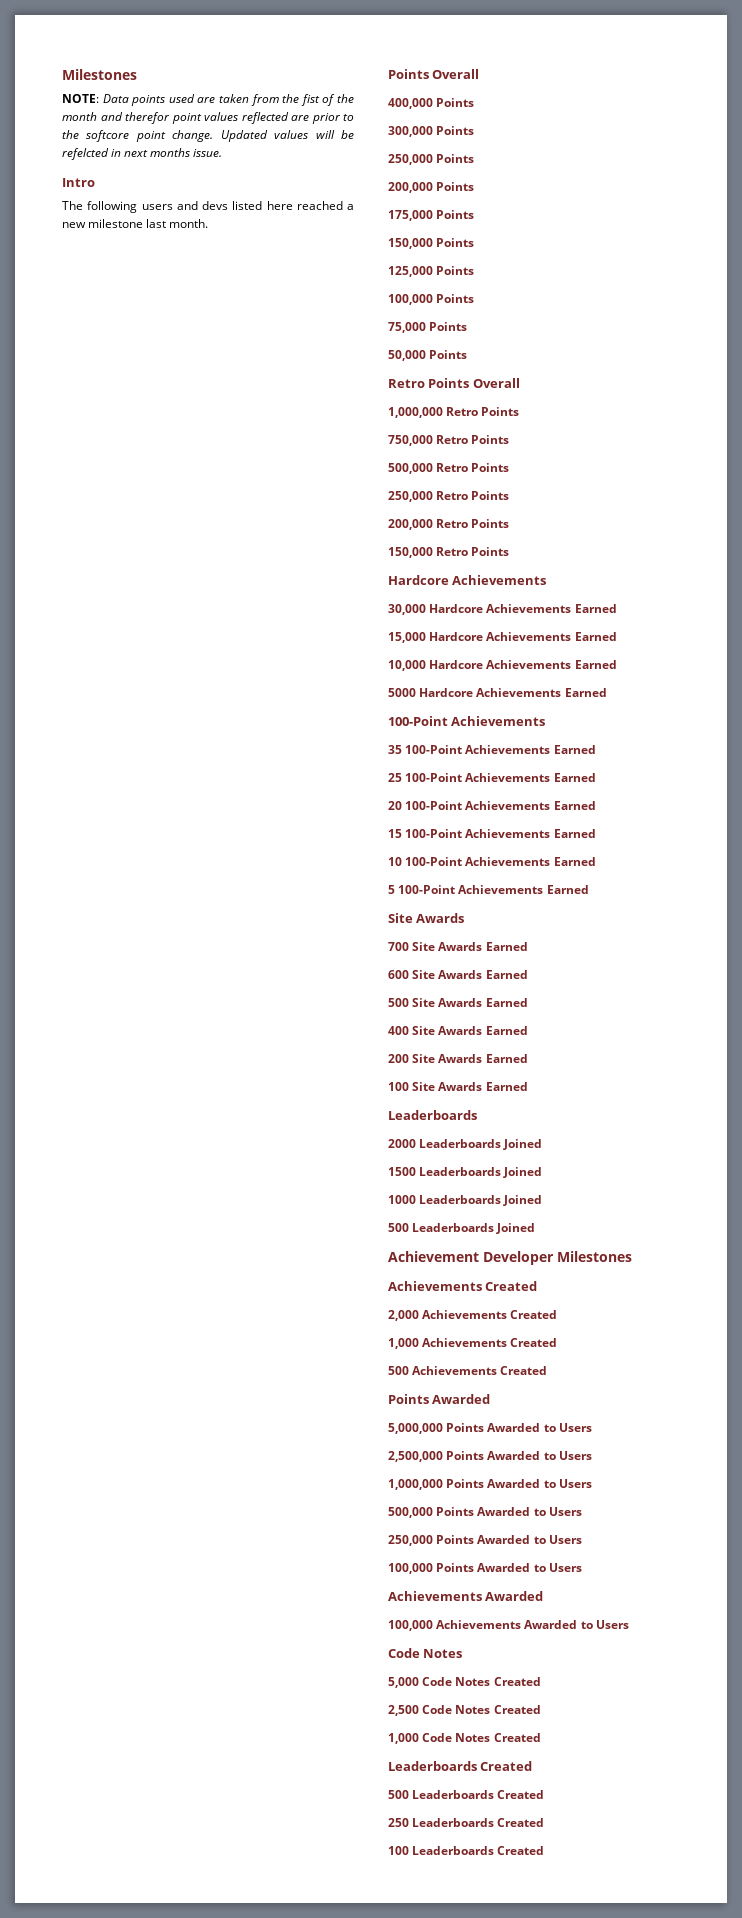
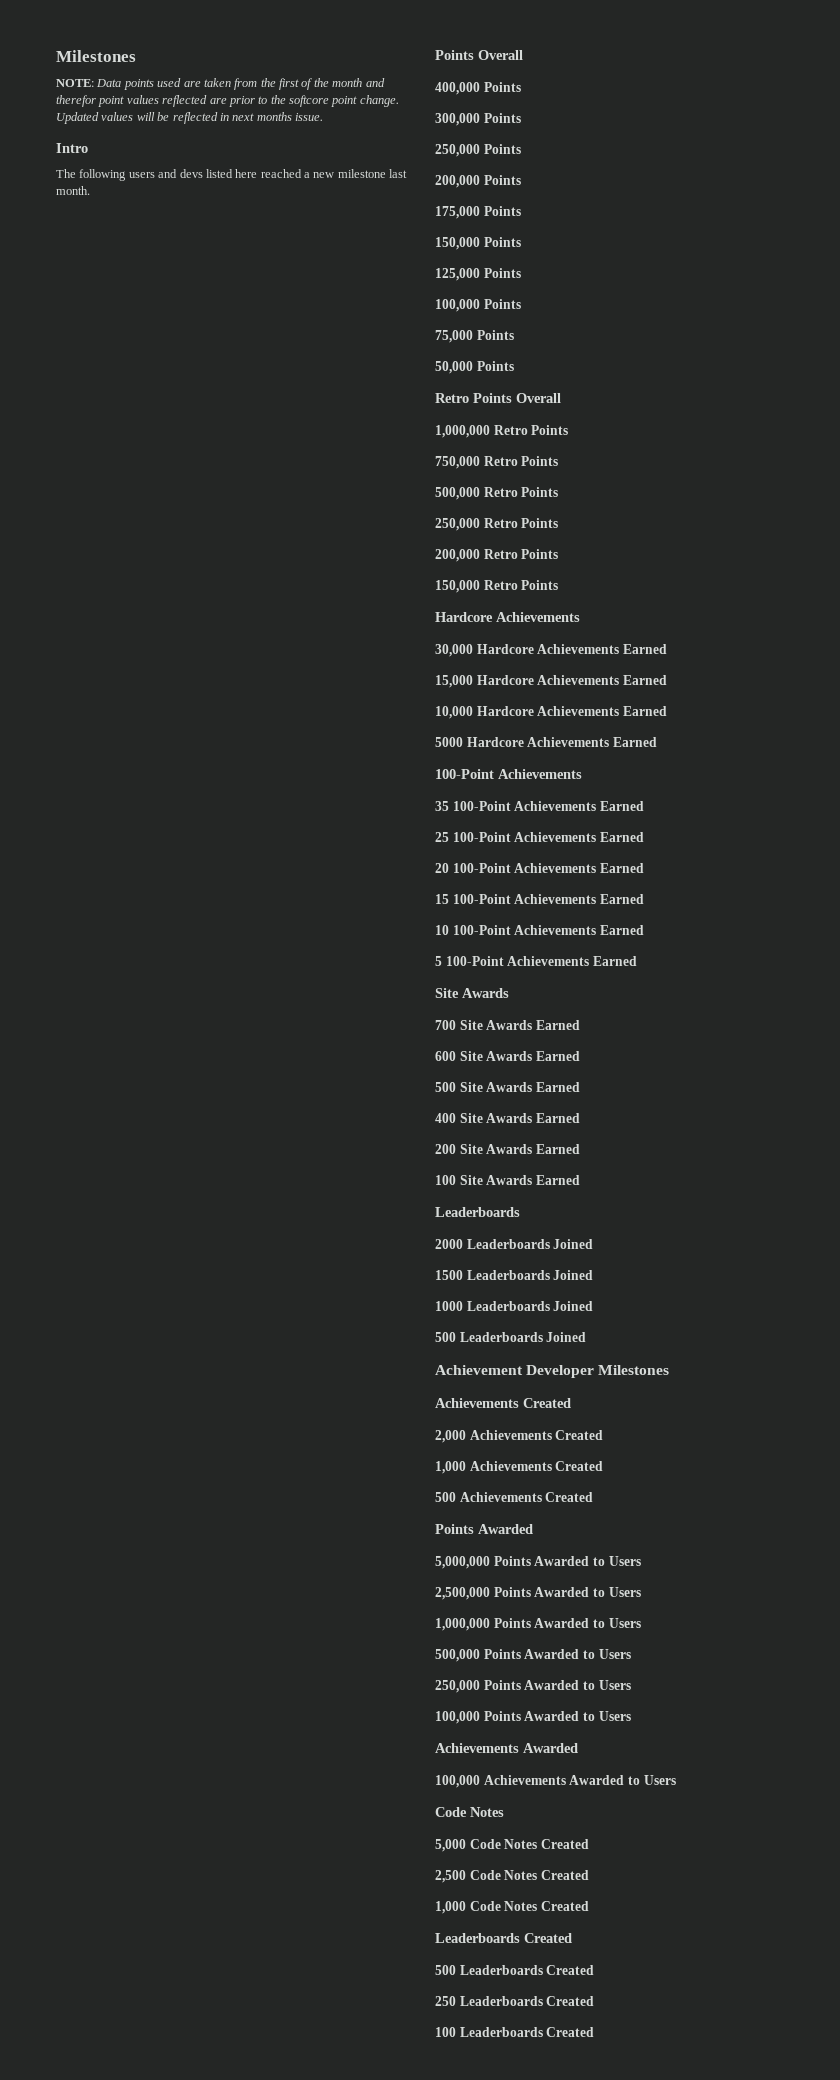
[300,94,320,106] fist -> [279,78,299,90] first
[62,148,109,160] refelcted -> [172,112,218,124] reflected

